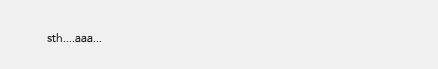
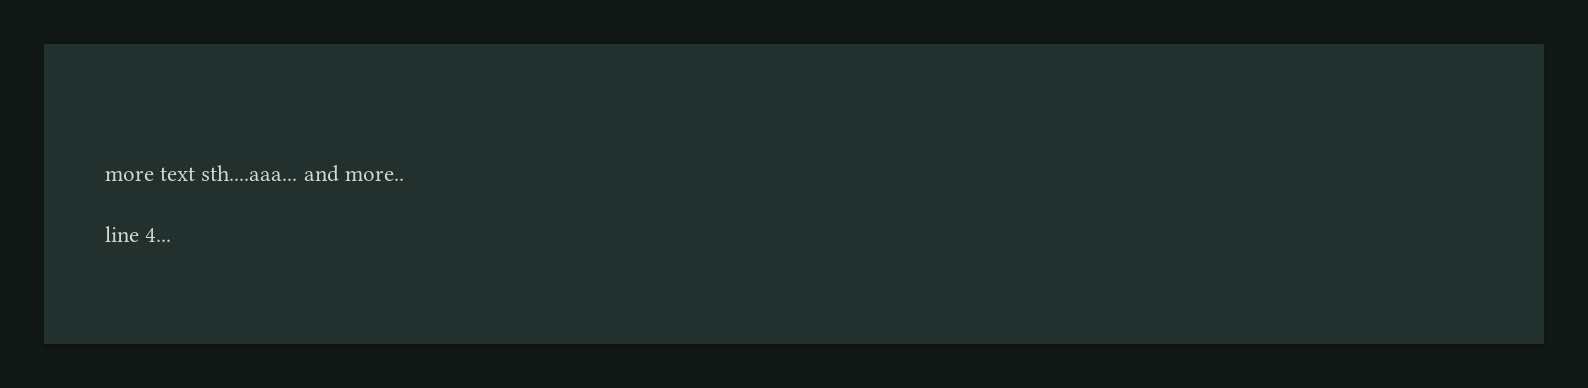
[47,33,102,43] sth....aaa... -> [105,165,404,182] [105,226,172,242] more text sth....aaa... and more.. // line 4...

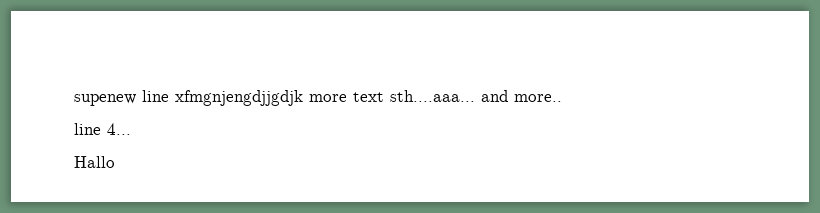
(105, 175) none -> [74,90,303,106] supenew line xfmgnjengdjjgdjk
(172, 235) none -> [74,156,115,168] // Hallo

